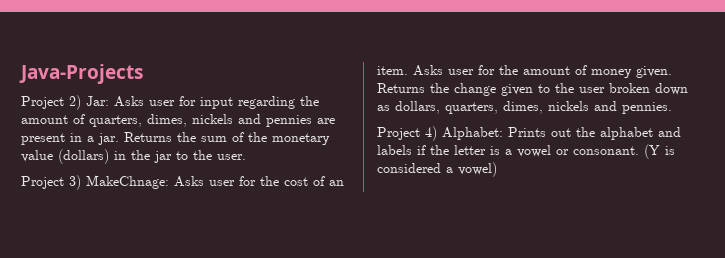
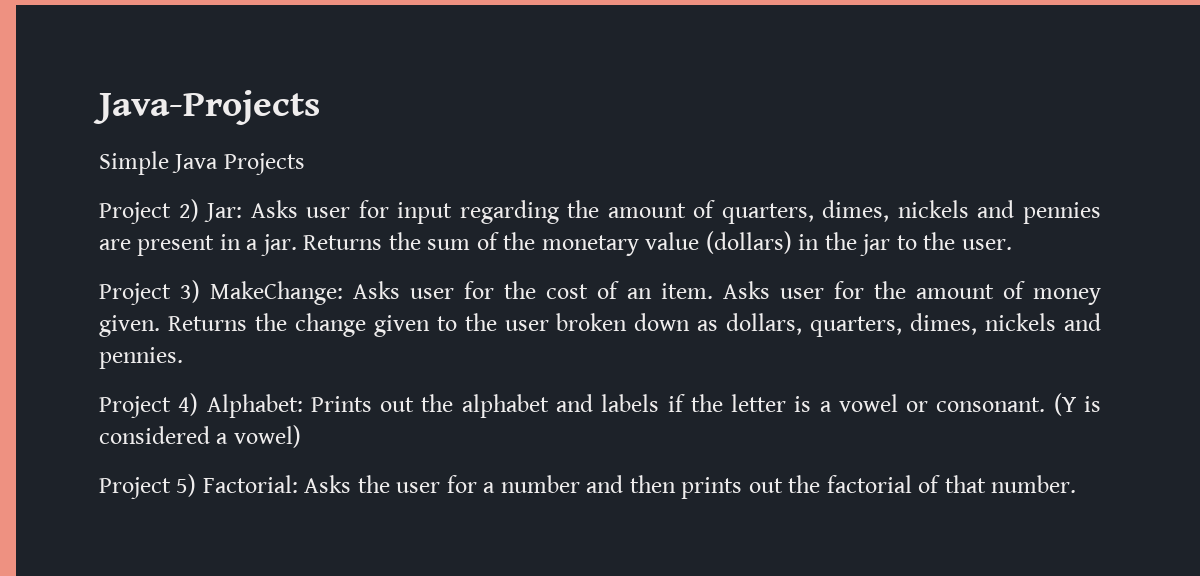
(143, 74) none -> [99,151,305,175] // Simple Java Projects
[86,175,169,189] MakeChnage: -> [210,281,343,305] MakeChange:
(497, 169) none -> [99,474,1077,499] // Project 5) Factorial: Asks the user for a number and then prints out the factorial of that number.

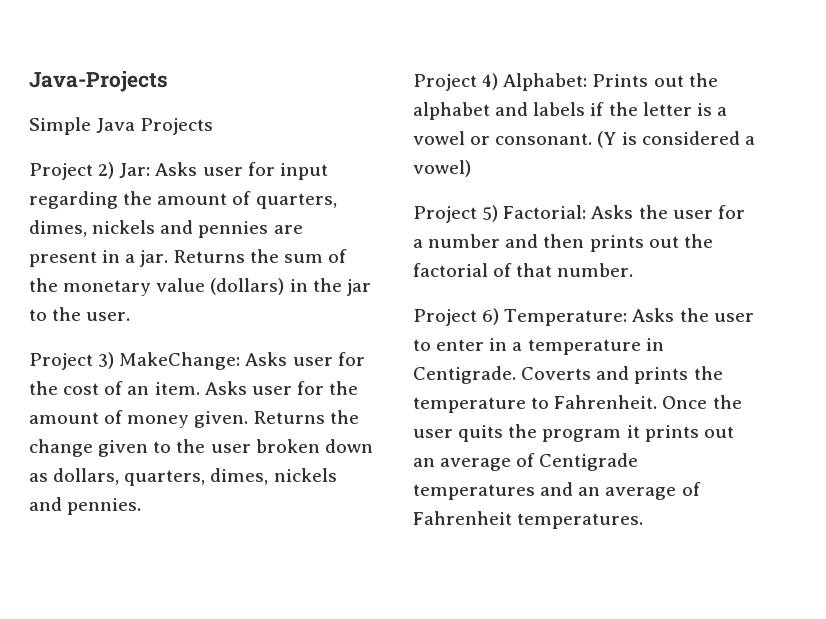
(1077, 484) none -> [413,308,754,326] [413,338,664,355] [413,366,723,384] [413,395,742,413] [413,424,734,442] [413,453,639,471] [413,482,701,500] [413,511,644,529] // Project 6) Temperature: Asks the user to enter in a temperature in Centigrade. Coverts and prints the temperature to Fahrenheit. Once the user quits the program it prints out an average of Centigrade temperatures and an average of Fahrenheit temperatures.

